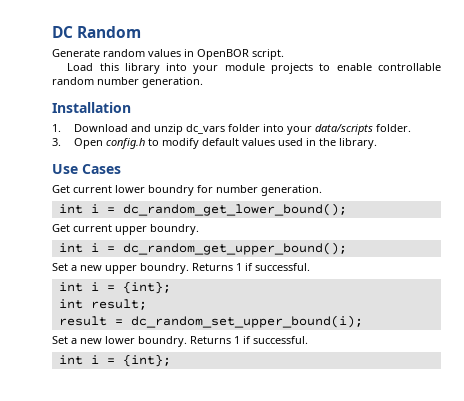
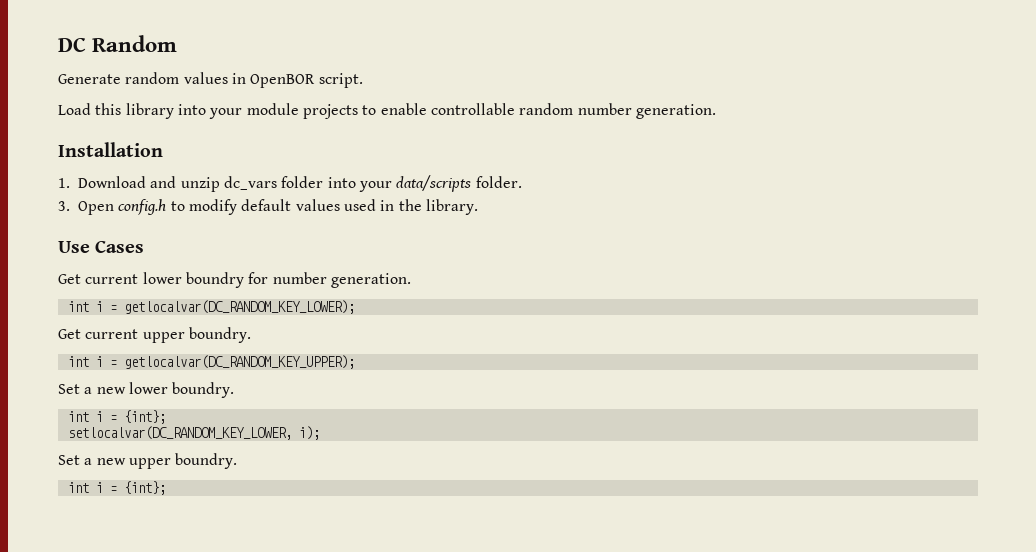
[122,203,347,216] dc_random_get_lower_bound(); -> [123,300,355,314] getlocalvar(DC_RANDOM_KEY_LOWER);
[122,242,347,255] dc_random_get_upper_bound(); -> [123,355,355,369] [58,382,235,398] [67,410,166,424] [67,426,320,440] getlocalvar(DC_RANDOM_KEY_UPPER); // Set a new lower boundry. // int i = {int}; // setlocalvar(DC_RANDOM_KEY_LOWER, i);
[192,263,310,271] [58,281,171,294] [58,299,147,310] [58,315,363,328] [52,336,308,347] [58,354,171,367] Returns 1 if successful. // int i = {int}; // int result; // result = dc_random_set_upper_bound(i); // Set a new lower boundry. Returns 1 if successful. // int i = {int}; -> [67,481,166,495] // int i = {int};

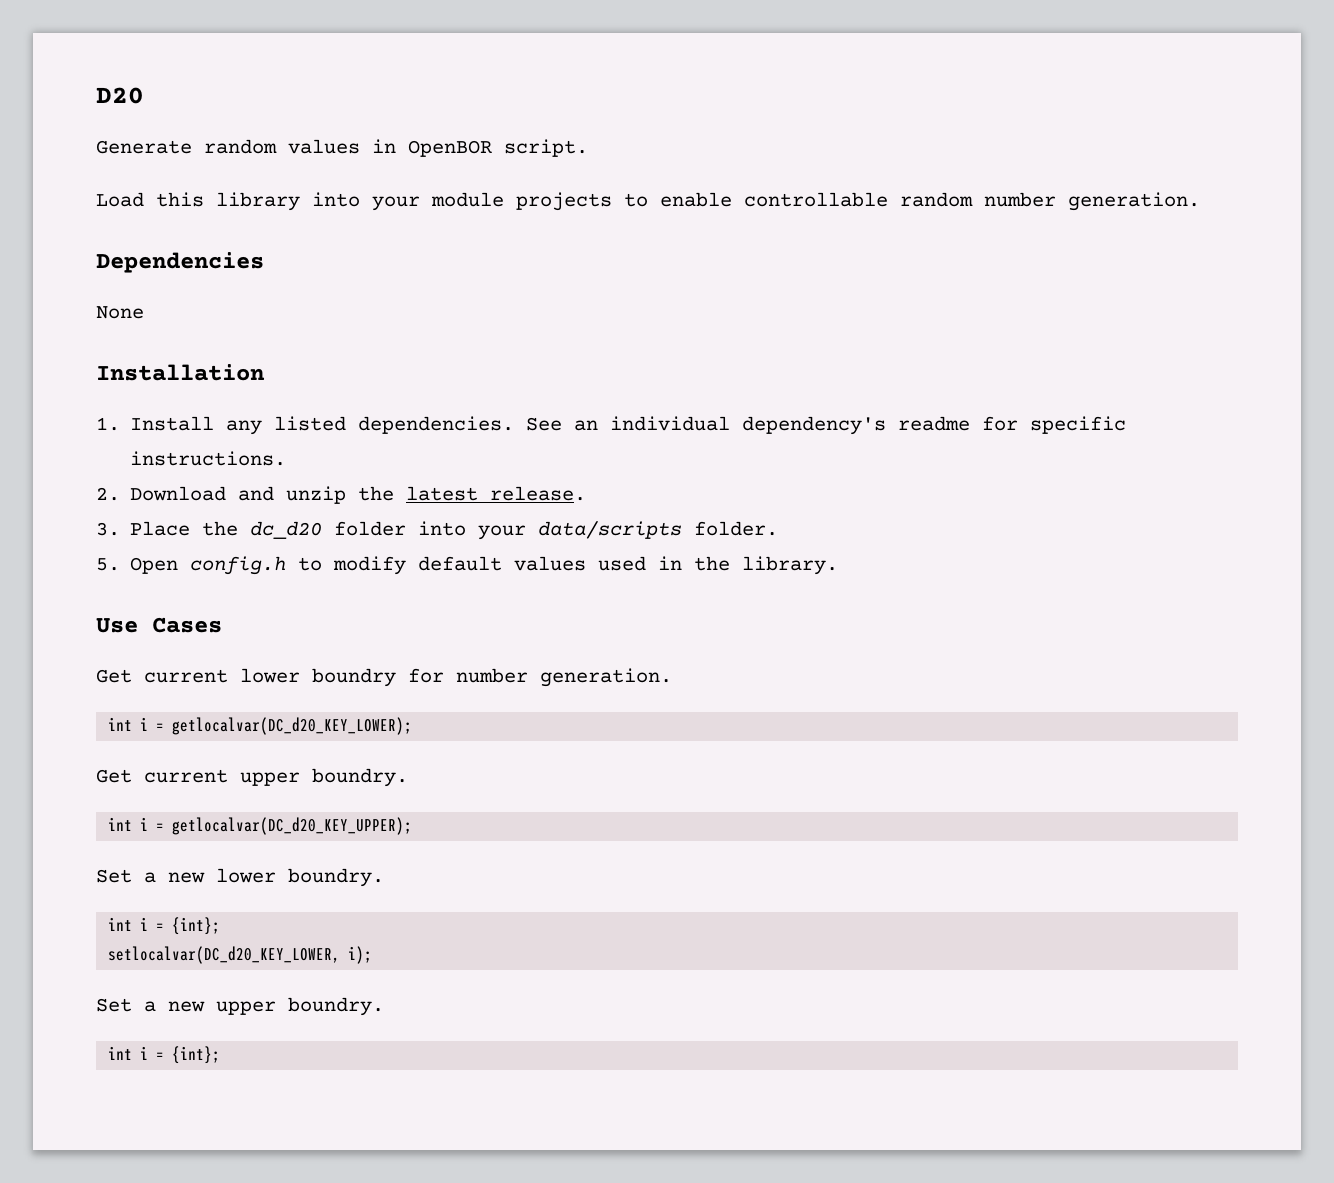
[58,35,178,52] DC Random -> [96,87,144,104] D20
(716, 111) none -> [96,252,264,273] [96,306,144,319] // Dependencies // None
[78,176,277,192] Download and unzip dc_vars -> [130,416,1127,435] [130,451,287,466] [96,486,587,504] [96,521,323,539] Install any listed dependencies. See an individual dependency's readme for specific instructions. // 2. Download and unzip the latest release. // 3. Place the dc_d20
[58,201,70,211] 3. -> [96,558,120,571] 5.
[123,300,355,314] getlocalvar(DC_RANDOM_KEY_LOWER); -> [172,717,413,735] getlocalvar(DC_d20_KEY_LOWER);
[123,355,355,369] getlocalvar(DC_RANDOM_KEY_UPPER); -> [172,817,413,835] getlocalvar(DC_d20_KEY_UPPER);
[67,426,292,440] setlocalvar(DC_RANDOM_KEY_LOWER, -> [108,946,341,964] setlocalvar(DC_d20_KEY_LOWER,

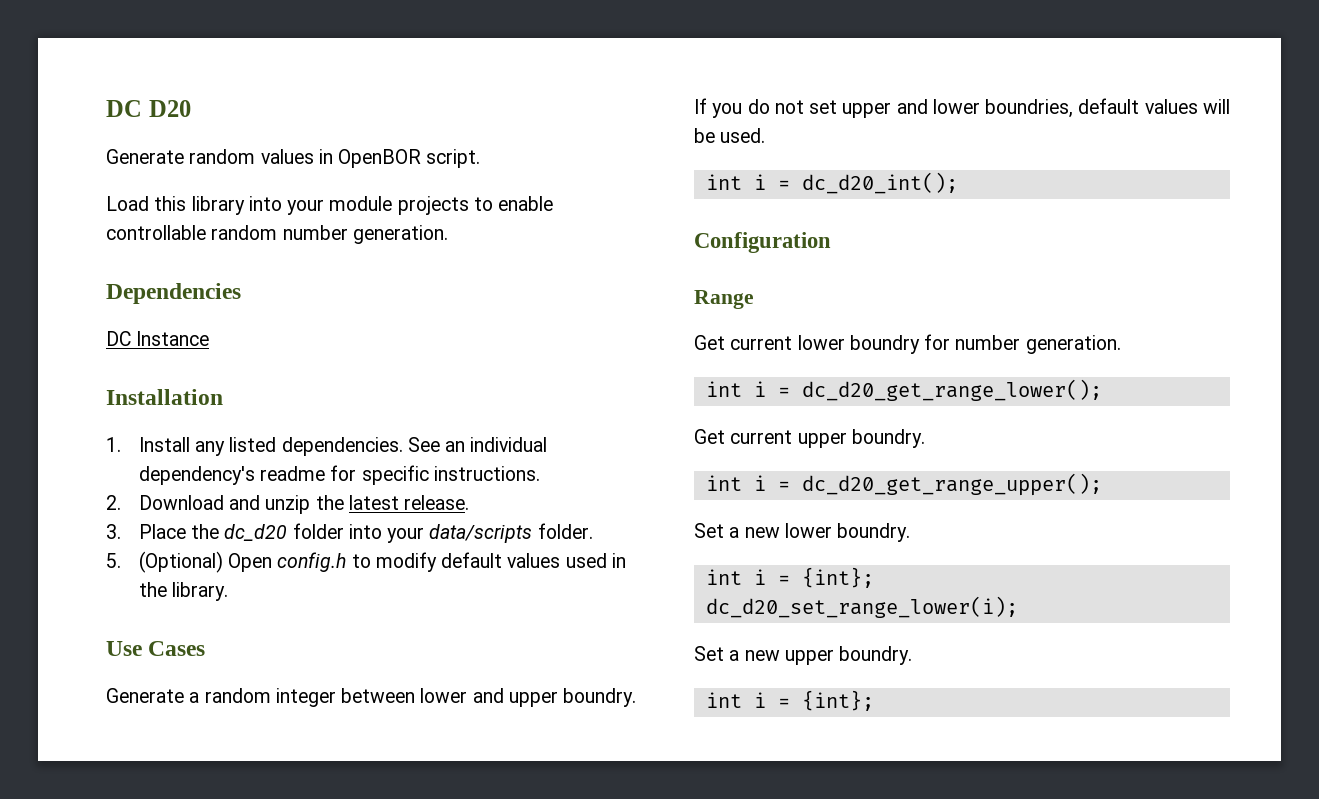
(96, 95) none -> [106,100,142,117] DC
[96,306,144,319] // None -> [106,331,210,346] // DC Instance
(120, 564) none -> [138,551,223,573] (Optional)
(222, 625) none -> [106,688,637,707] [694,98,1230,118] [694,128,766,143] [705,172,958,194] [694,232,831,253] [694,290,754,309] // Generate a random integer between lower and upper boundry. If you do not set upper and lower boundries, default values will be used. // int i = dc_d20_int(); // Configuration // Range
[172,717,413,735] getlocalvar(DC_d20_KEY_LOWER); -> [801,379,1102,401] dc_d20_get_range_lower();
[172,817,413,835] getlocalvar(DC_d20_KEY_UPPER); -> [801,473,1102,496] dc_d20_get_range_upper();
[108,946,373,964] setlocalvar(DC_d20_KEY_LOWER, i); -> [705,596,1018,618] dc_d20_set_range_lower(i);

